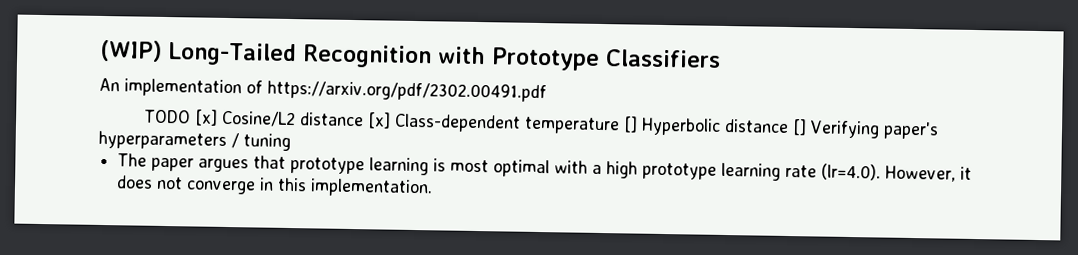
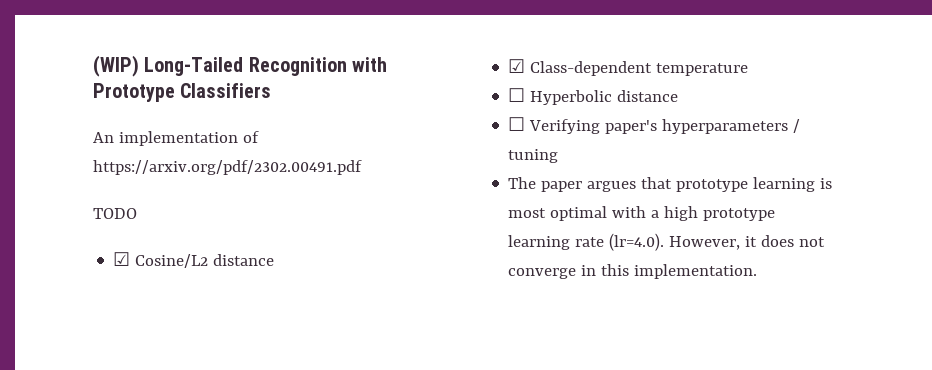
[193,109,218,126] [x] -> [113,252,131,266] // ☑
[366,112,391,129] [x] -> [508,59,526,73] // ☑
[622,116,638,133] [] -> [508,88,526,102] // ☐
[791,119,807,136] [] -> [508,117,526,131] // ☐

